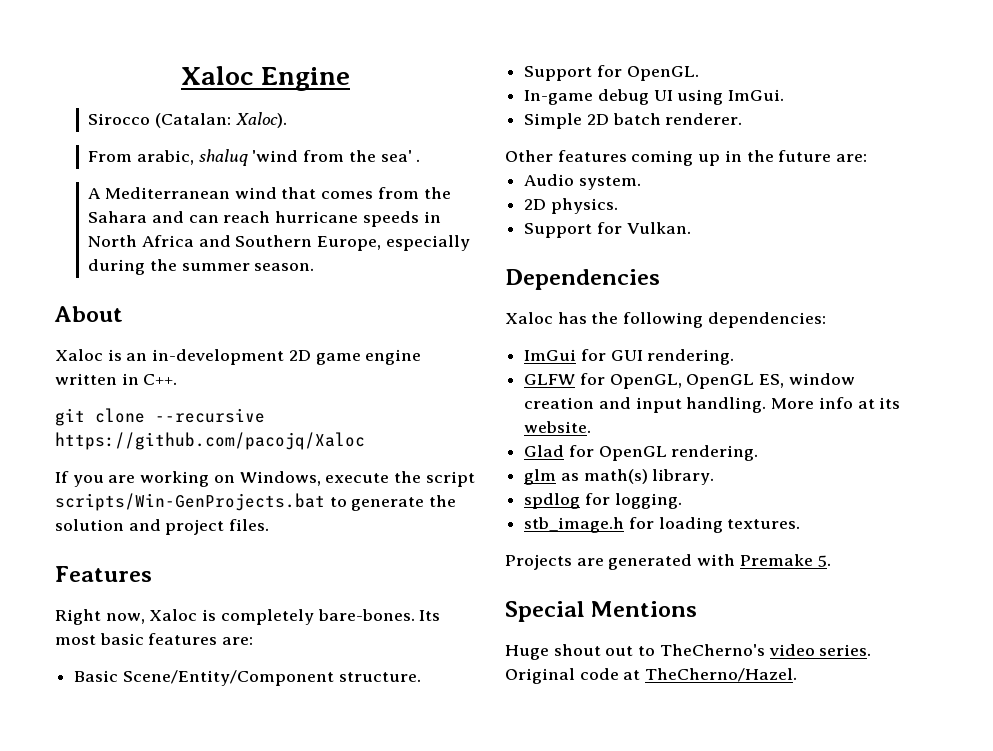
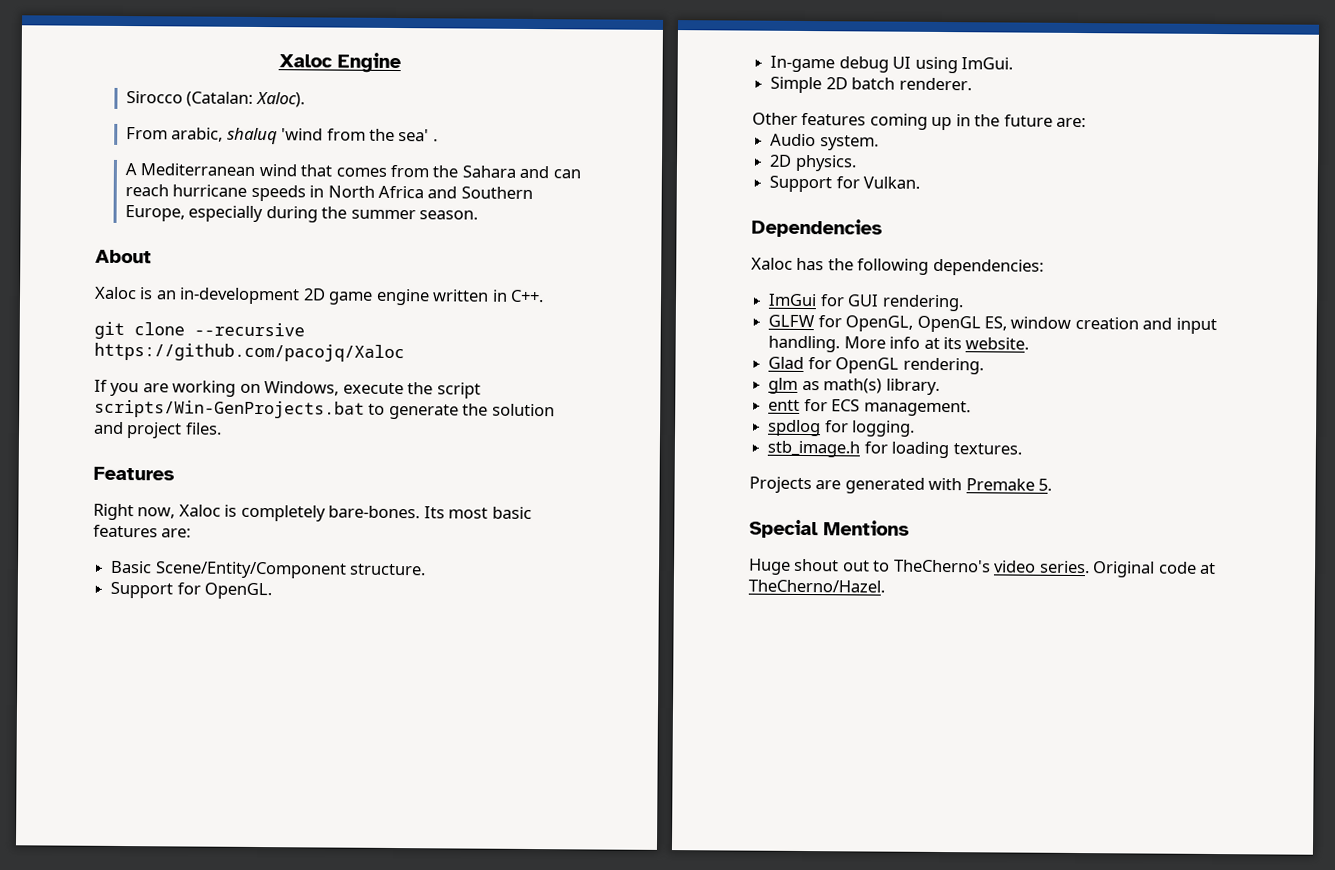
(715, 477) none -> [768,398,971,417] // entt for ECS management.

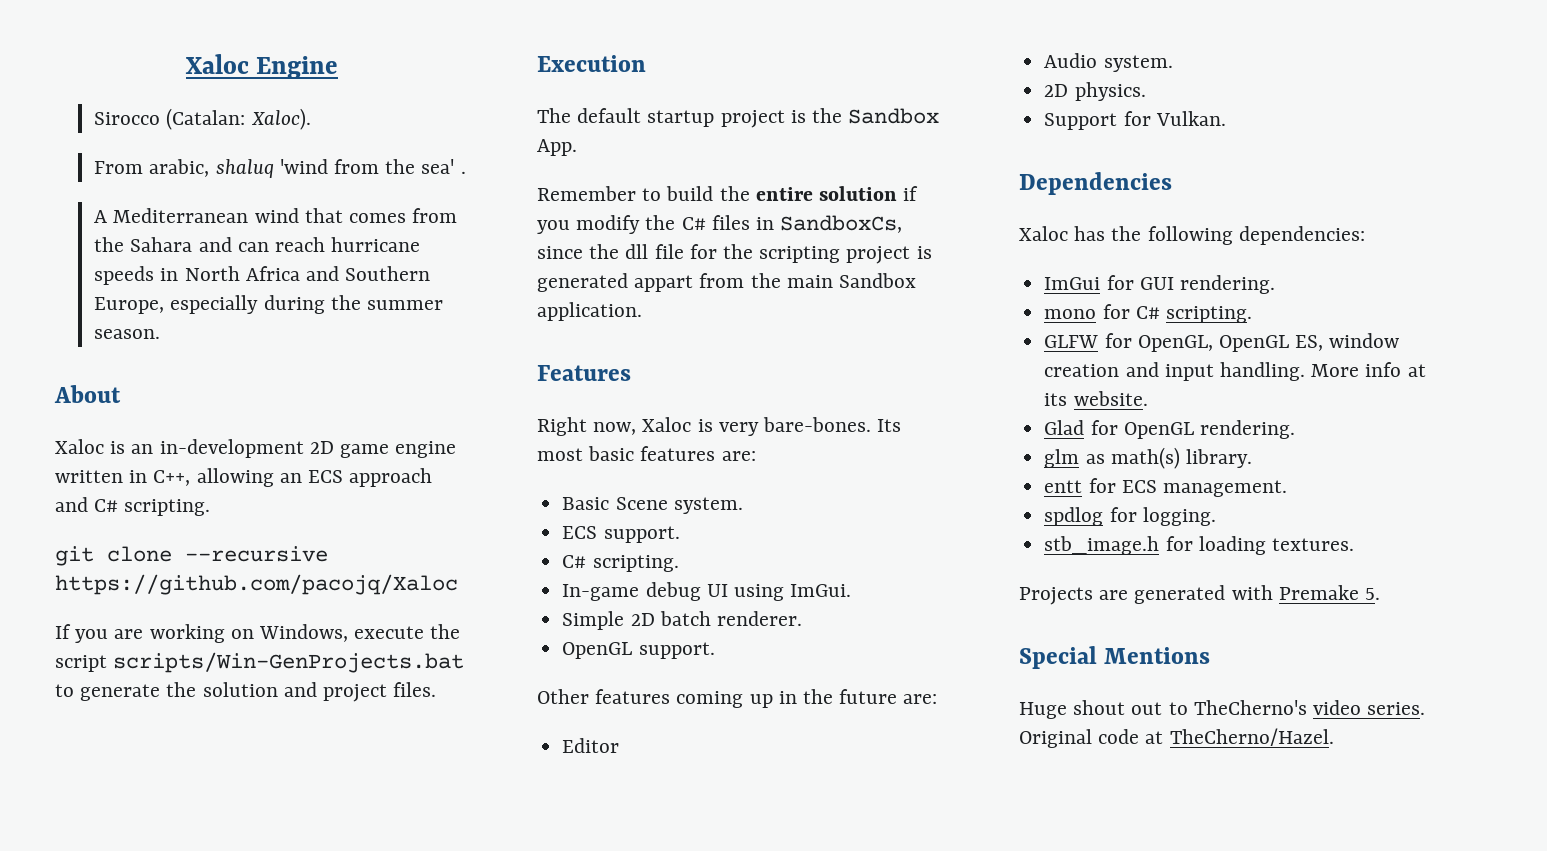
[510,289,545,303] C++. -> [153,468,433,487] [55,497,211,516] C++, allowing an ECS approach and C# scripting.
(222, 428) none -> [537,55,646,72] [537,108,940,128] [537,139,577,156] [537,186,919,201] [537,215,903,234] [537,244,932,264] [537,273,917,292] [537,302,642,321] // Execution // The default startup project is the Sandbox App. // Remember to build the entire solution if you modify the C# files in SandboxCs, since the dll file for the scripting project is generated appart from the main Sandbox application.
[240,504,326,522] completely -> [718,422,759,436] very
[154,561,427,579] [110,581,273,600] Scene/Entity/Component structure. // Support for OpenGL. -> [615,497,743,514] [562,526,680,543] [562,555,679,572] Scene system. // ECS support. // C# scripting.
(972, 84) none -> [562,642,715,659] // OpenGL support.
(1087, 122) none -> [562,738,620,753] // Editor
(964, 303) none -> [1044,304,1252,323] // mono for C# scripting.

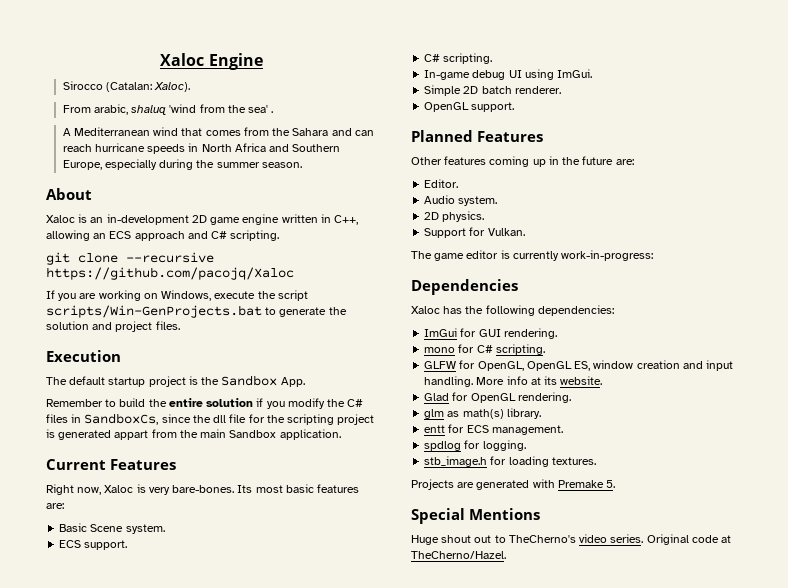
(642, 311) none -> [46,459,106,470] Current
(715, 650) none -> [411,130,543,142] // Planned Features
[562,738,620,753] Editor -> [424,179,459,188] Editor.
(1226, 118) none -> [411,250,654,261] // The game editor is currently work-in-progress:

